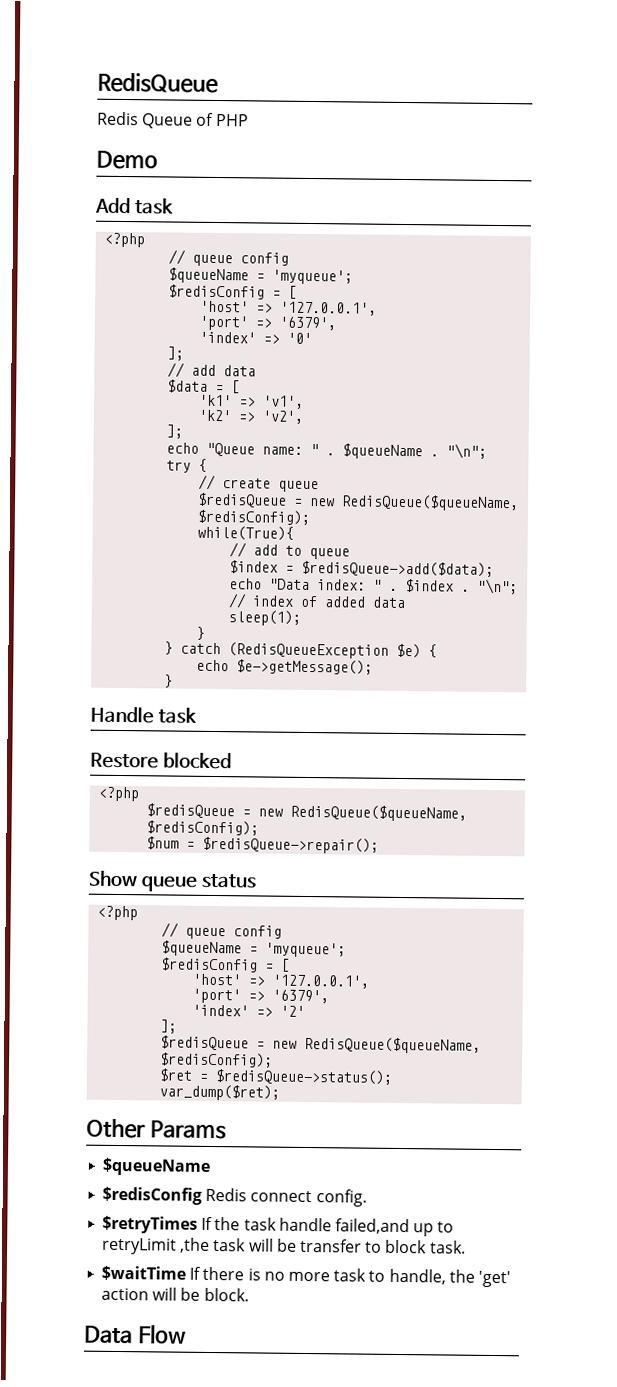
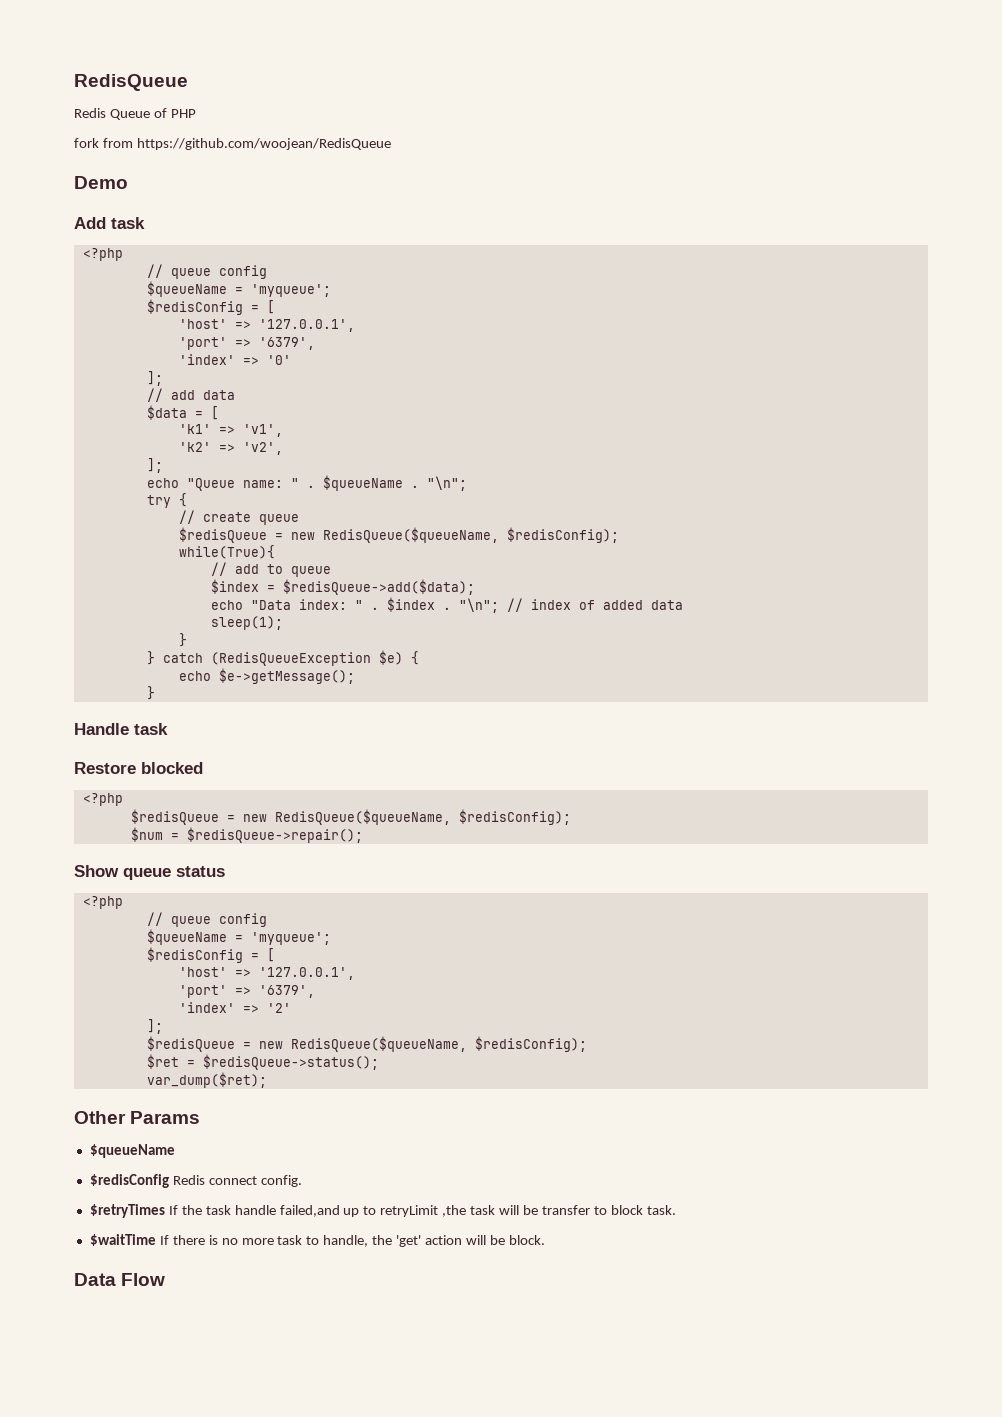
(249, 120) none -> [74,138,391,150] // fork from https://github.com/woojean/RedisQueue

